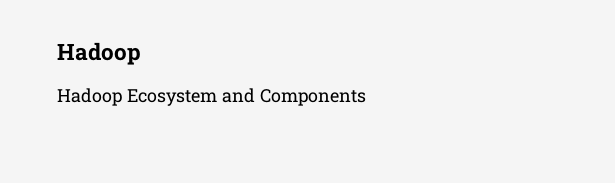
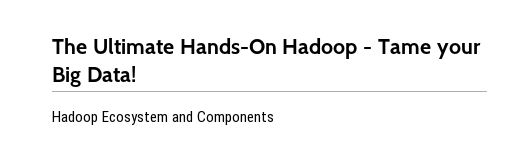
[57,42,141,65] Hadoop -> [52,38,481,59] [52,66,136,87] The Ultimate Hands-On Hadoop - Tame your Big Data!

